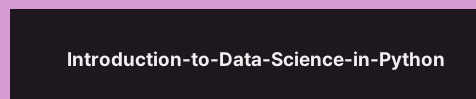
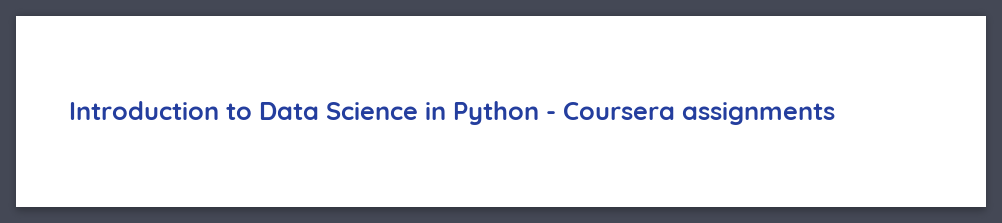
[67,51,445,70] Introduction-to-Data-Science-in-Python -> [69,101,835,125] Introduction to Data Science in Python - Coursera assignments

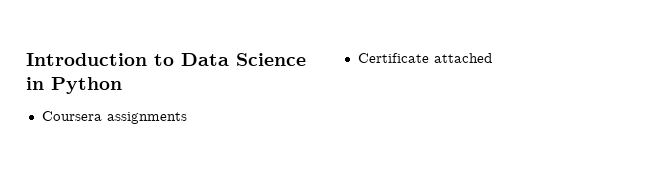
[546,111,556,120] - -> (122, 85) //
(835, 113) none -> [357,53,492,63] // Certificate attached

